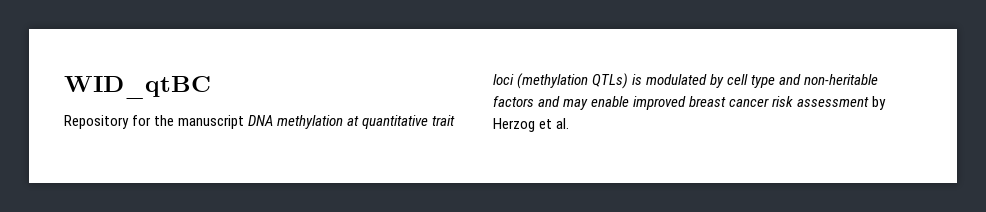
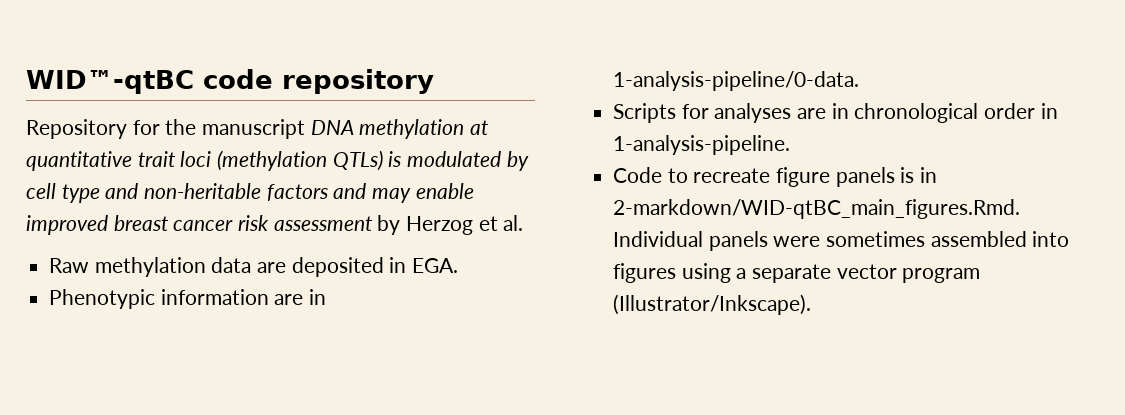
[64,76,211,99] WID_qtBC -> [26,69,434,94] WID™-qtBC code repository
(570, 123) none -> [49,257,459,277] [49,289,327,309] [613,71,860,91] [613,103,1058,123] [613,135,791,155] [613,167,938,187] [613,199,1021,219] [613,231,1070,251] [613,263,981,283] [613,294,812,315] // Raw methylation data are deposited in EGA. // Phenotypic information are in 1-analysis-pipeline/0-data. // Scripts for analyses are in chronological order in 1-analysis-pipeline. // Code to recreate figure panels is in 2-markdown/WID-qtBC_main_figures.Rmd. Individual panels were sometimes assembled into figures using a separate vector program (Illustrator/Inkscape).

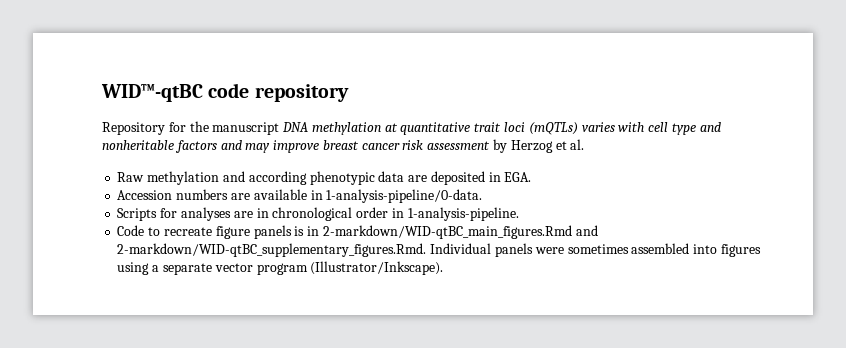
[217,150,529,171] (methylation QTLs) is modulated by -> [528,122,645,135] (mQTLs) varies with
[144,183,262,199] non-heritable -> [102,140,174,150] nonheritable
[415,183,474,199] [26,215,108,235] enable improved -> [273,140,320,153] improve
(206, 267) none -> [222,171,375,185] and according phenotypic
[49,289,304,309] Phenotypic information are -> [117,189,307,200] Accession numbers are available
[613,199,1021,219] 2-markdown/WID-qtBC_main_figures.Rmd. -> [322,225,598,239] [117,243,427,257] 2-markdown/WID-qtBC_main_figures.Rmd and 2-markdown/WID-qtBC_supplementary_figures.Rmd.

